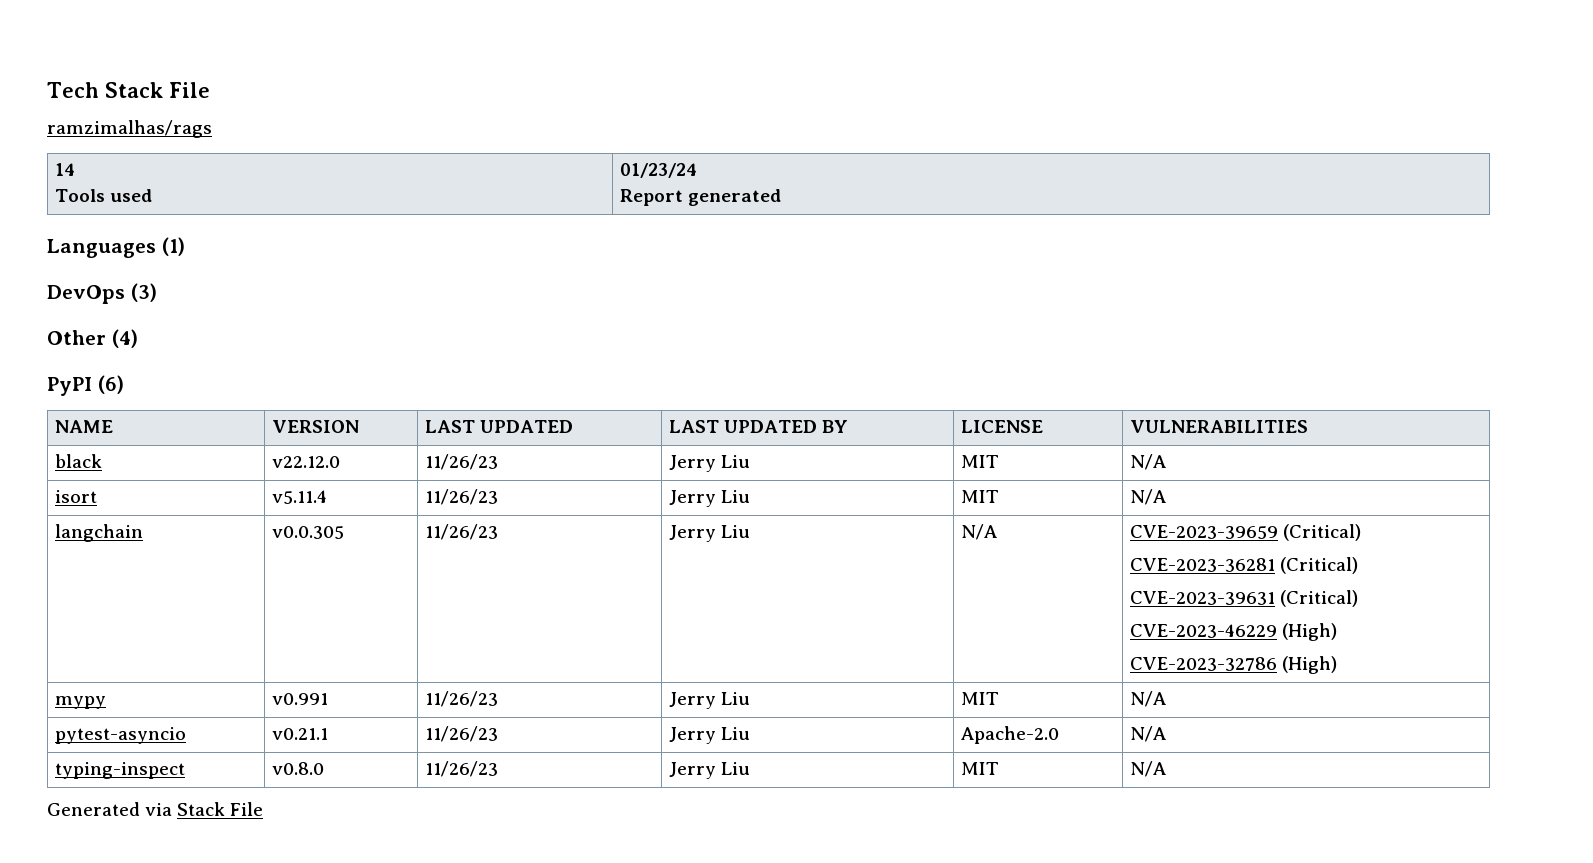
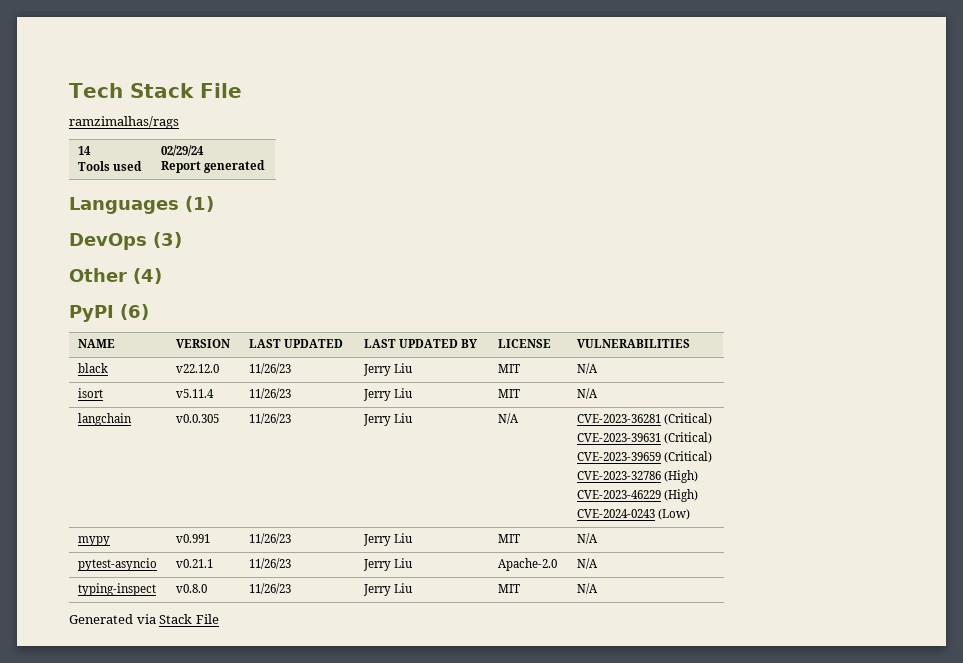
[620,163,698,178] 01/23/24 -> [161,145,205,156] 02/29/24
[1130,524,1362,541] CVE-2023-39659 (Critical) // -> (520, 418) none
(1359, 598) none -> [577,451,713,463] [577,470,699,483] // CVE-2023-39659 (Critical) // CVE-2023-32786 (High)
[1130,656,1338,674] CVE-2023-32786 (High) -> [577,509,691,520] CVE-2024-0243 (Low)

